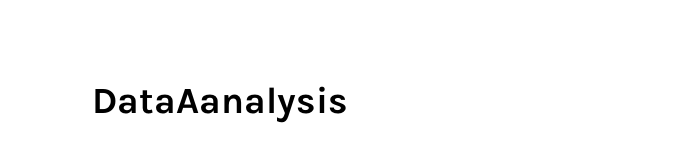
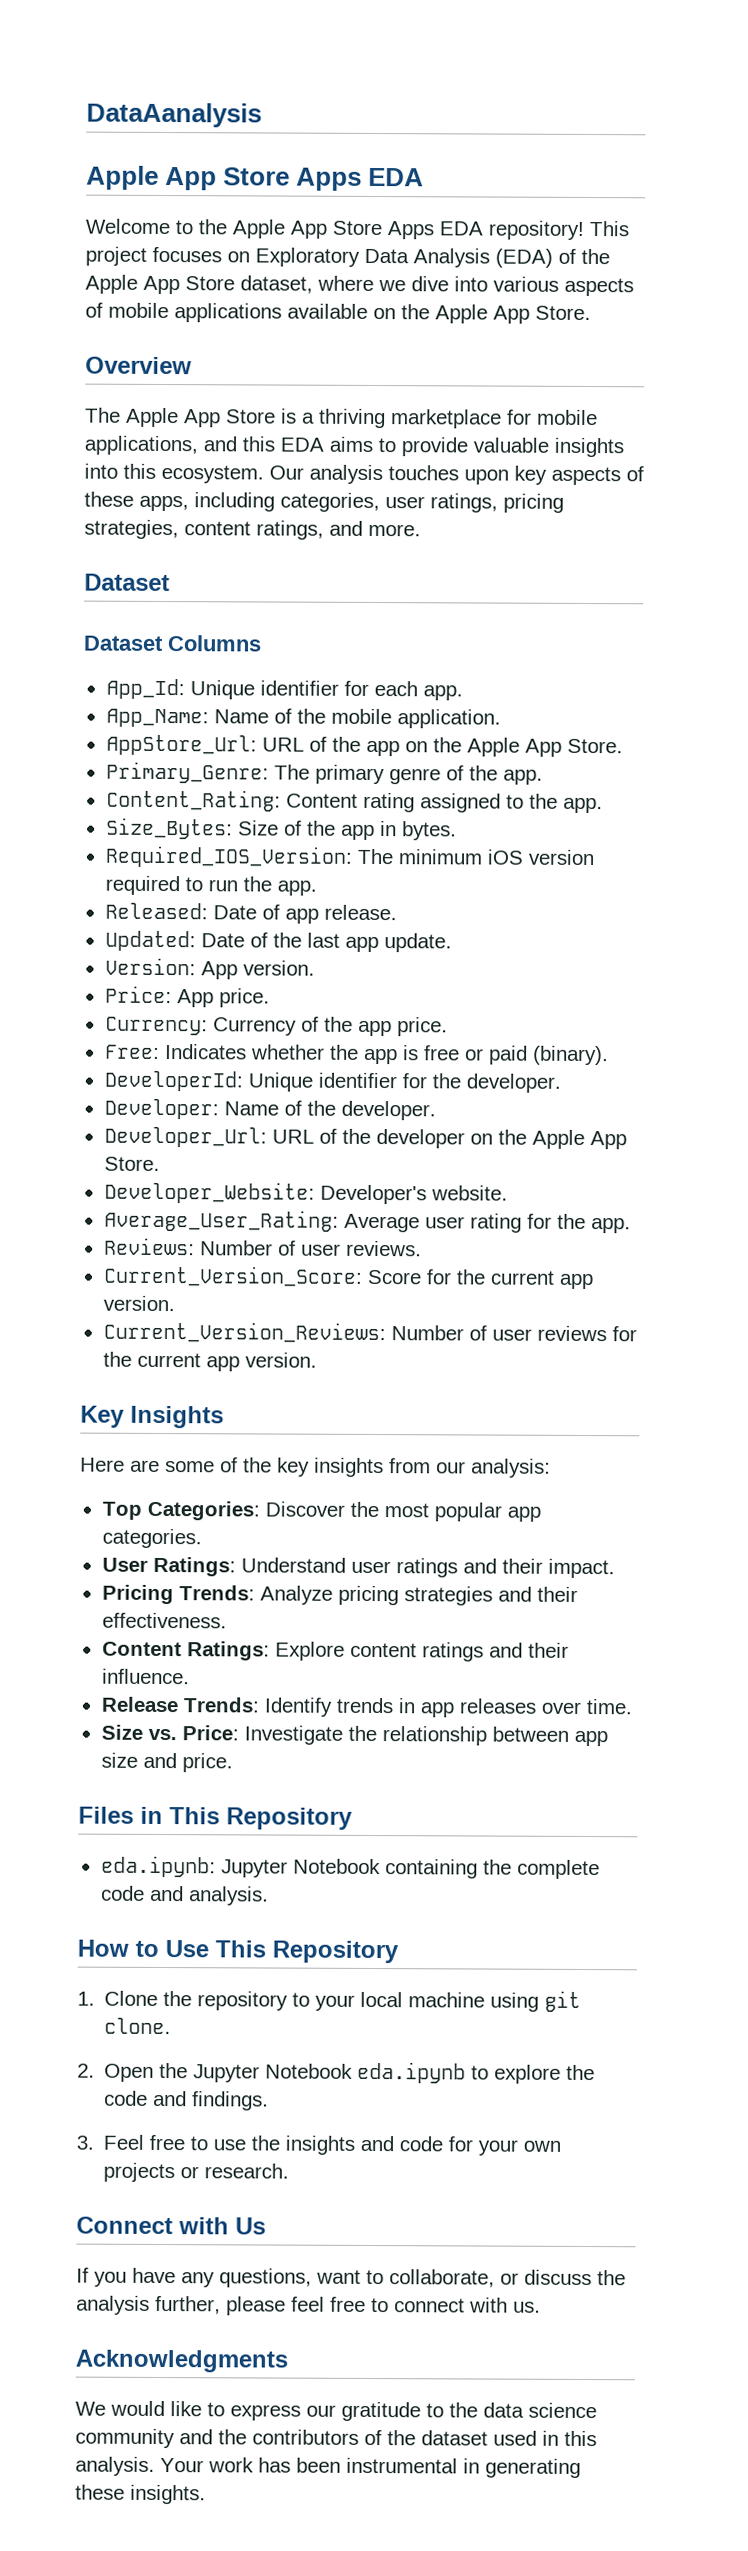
(348, 104) none -> [86,165,425,191] [85,218,629,240] [85,246,610,268] [85,274,634,297] [85,302,591,324] [85,356,192,375] [85,407,598,429] [84,435,624,458] [84,463,644,486] [84,491,564,513] [84,519,421,540] [84,573,170,592] [83,635,262,652] [105,678,463,701] [105,708,501,729] [105,734,623,757] [105,761,543,785] [105,789,603,814] [105,817,457,841] [104,845,595,868] [104,875,317,896] [104,902,397,924] [104,930,452,953] [104,957,315,980] [104,985,270,1008] [104,1016,448,1037] [104,1044,609,1066] [103,1070,561,1093] [103,1098,436,1121] [103,1126,627,1150] [103,1156,160,1171] [103,1181,508,1205] [103,1209,631,1234] [103,1237,422,1257] [102,1265,594,1290] [102,1295,175,1312] [102,1321,637,1344] [102,1351,317,1372] [80,1405,224,1429] [80,1457,551,1478] [101,1500,541,1522] [101,1528,202,1549] [101,1556,615,1579] [101,1584,578,1606] [101,1612,227,1629] [101,1641,569,1662] [101,1668,190,1685] [100,1696,633,1718] [100,1724,608,1747] [100,1752,233,1773] [78,1806,353,1830] [100,1855,600,1880] [100,1885,269,1906] [77,1939,399,1964] [77,1990,582,2012] [104,2017,172,2035] [77,2061,596,2084] [104,2090,270,2111] [76,2134,562,2156] [103,2162,290,2183] [76,2216,266,2235] [76,2267,626,2288] [76,2295,541,2316] [75,2349,288,2373] [75,2400,597,2422] [75,2428,597,2449] [75,2456,581,2478] [75,2484,206,2505] // Apple App Store Apps EDA // Welcome to the Apple App Store Apps EDA repository! This project focuses on Exploratory Data Analysis (EDA) of the Apple App Store dataset, where we dive into various aspects of mobile applications available on the Apple App Store. // Overview // The Apple App Store is a thriving marketplace for mobile applications, and this EDA aims to provide valuable insights into this ecosystem. Our analysis touches upon key aspects of these apps, including categories, user ratings, pricing strategies, content ratings, and more. // Dataset // Dataset Columns // App_Id: Unique identifier for each app. // App_Name: Name of the mobile application. // AppStore_Url: URL of the app on the Apple App Store. // Primary_Genre: The primary genre of the app. // Content_Rating: Content rating assigned to the app. // Size_Bytes: Size of the app in bytes. // Required_IOS_Version: The minimum iOS version required to run the app. // Released: Date of app release. // Updated: Date of the last app update. // Version: App version. // Price: App price. // Currency: Currency of the app price. // Free: Indicates whether the app is free or paid (binary). // DeveloperId: Unique identifier for the developer. // Developer: Name of the developer. // Developer_Url: URL of the developer on the Apple App Store. // Developer_Website: Developer's website. // Average_User_Rating: Average user rating for the app. // Reviews: Number of user reviews. // Current_Version_Score: Score for the current app version. // Current_Version_Reviews: Number of user reviews for the current app version. // Key Insights // Here are some of the key insights from our analysis: // Top Categories: Discover the most popular app categories. // User Ratings: Understand user ratings and their impact. // Pricing Trends: Analyze pricing strategies and their effectiveness. // Content Ratings: Explore content ratings and their influence. // Release Trends: Identify trends in app releases over time. // Size vs. Price: Investigate the relationship between app size and price. // Files in This Repository // eda.ipynb: Jupyter Notebook containing the complete code and analysis. // How to Use This Repository // 1. Clone the repository to your local machine using git clone. // 2. Open the Jupyter Notebook eda.ipynb to explore the code and findings. // 3. Feel free to use the insights and code for your own projects or research. // Connect with Us // If you have any questions, want to collaborate, or discuss the analysis further, please feel free to connect with us. // Acknowledgments // We would like to express our gratitude to the data science community and the contributors of the dataset used in this analysis. Your work has been instrumental in generating these insights.

